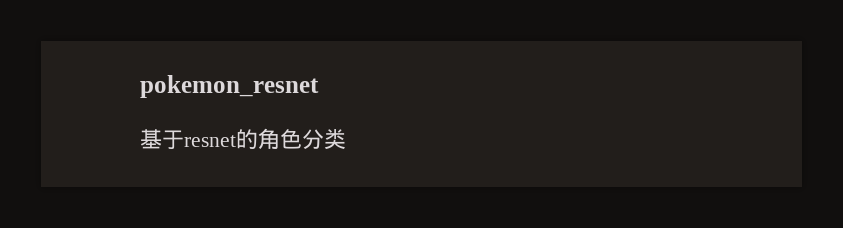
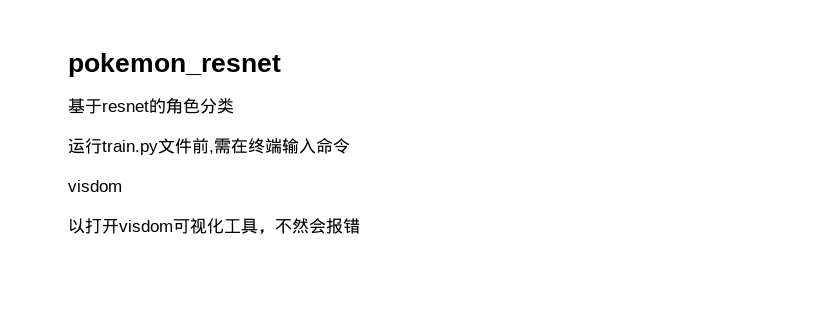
(346, 139) none -> [68,138,350,155] [68,180,122,192] [68,218,360,235] // 运行train.py文件前,需在终端输入命令 // visdom // 以打开visdom可视化工具，不然会报错

